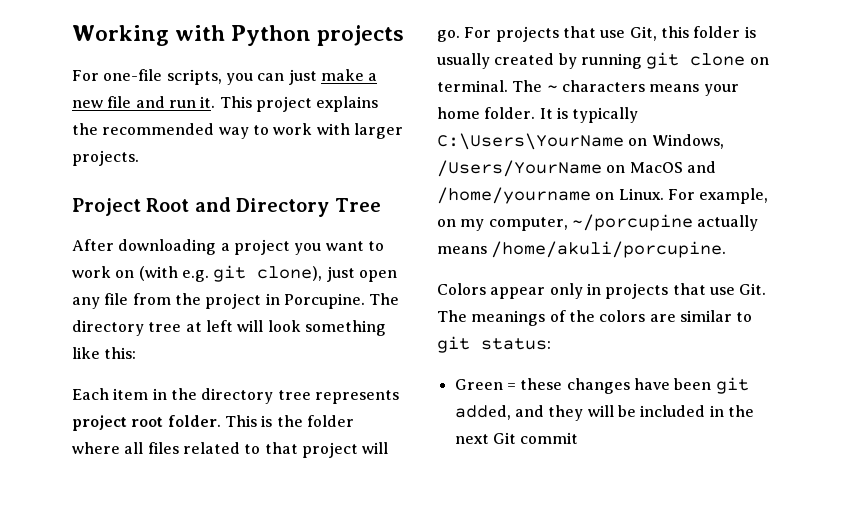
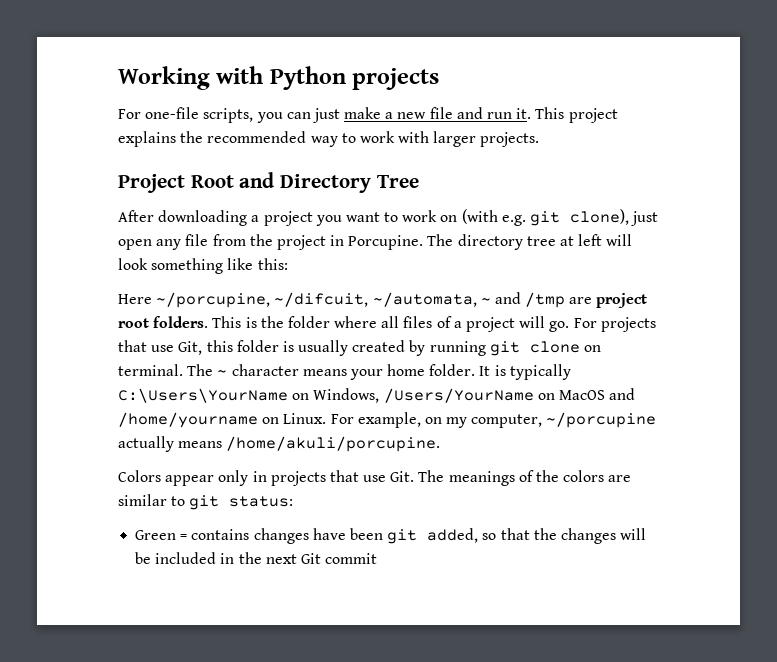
[72,388,399,404] Each item in the directory tree represents -> [118,292,593,308] Here ~/porcupine, ~/difcuit, ~/automata, ~ and /tmp are
[167,415,221,427] folder. -> [153,316,209,328] folders.
[182,442,298,454] related to that -> [436,316,462,328] of a
[561,80,645,92] characters -> [231,364,299,376] character
[520,378,563,390] these -> [191,529,250,540] contains
[514,405,584,421] and they -> [482,528,616,544] so that the changes

